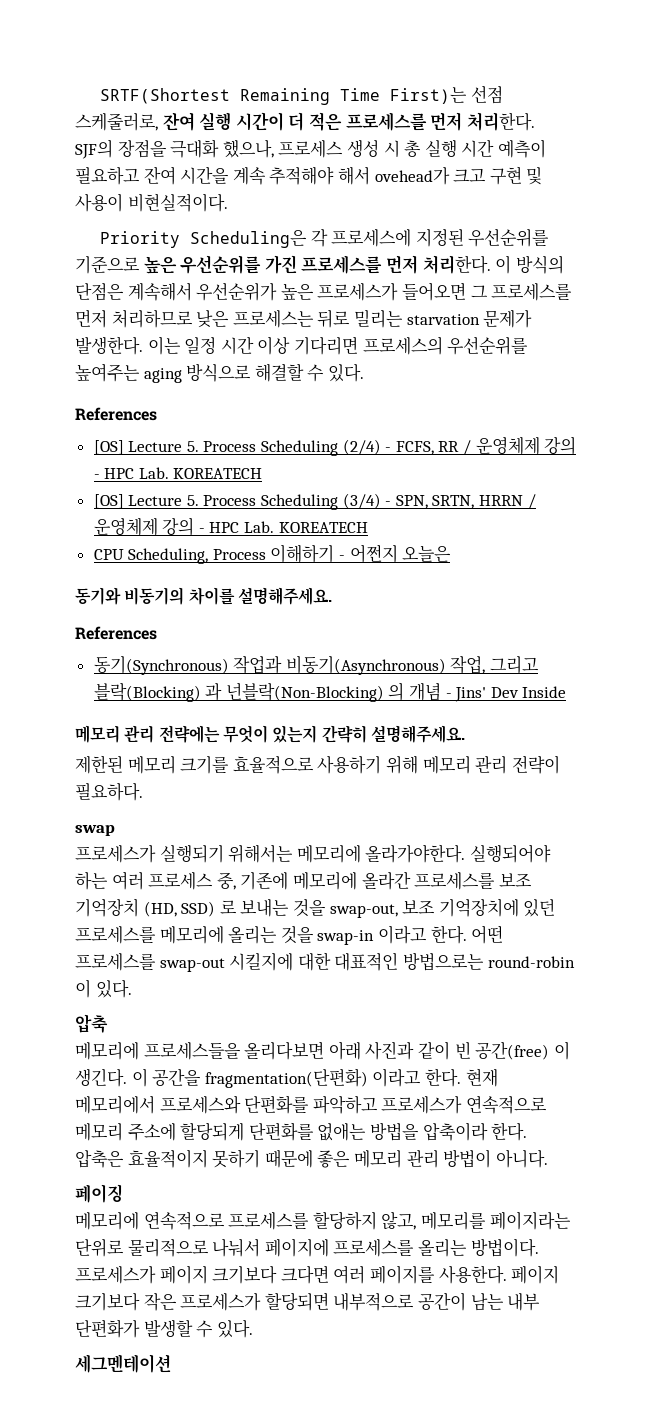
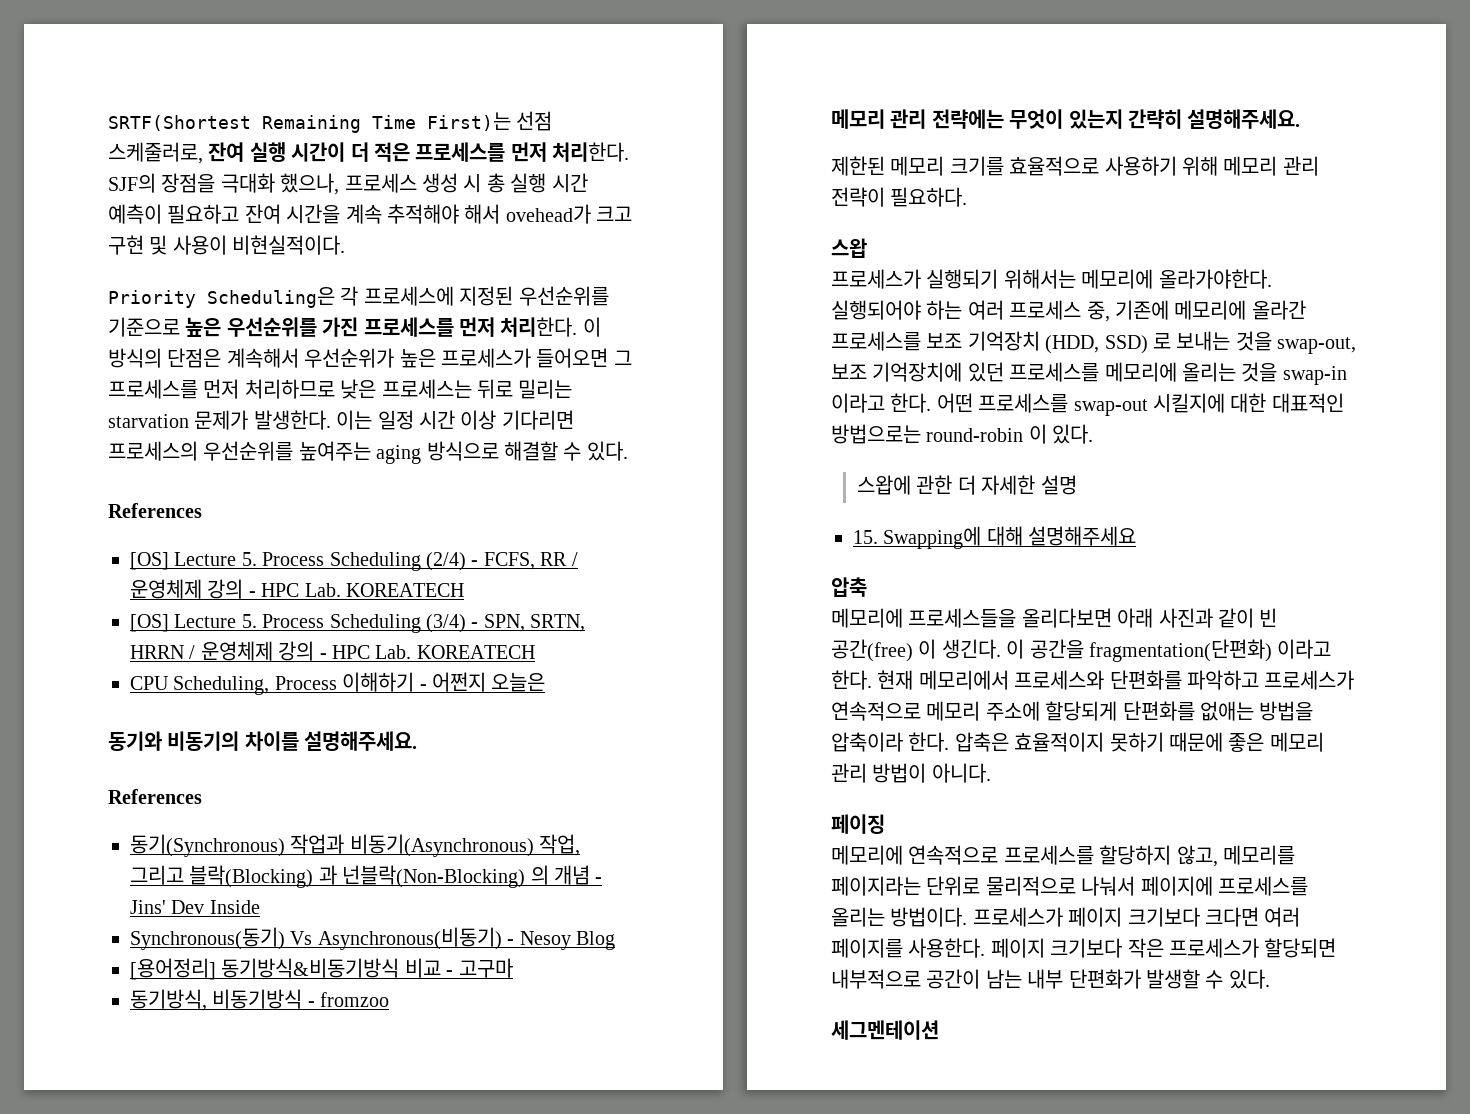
(567, 692) none -> [130,927,615,950] [130,958,513,980] [130,989,390,1011] // Synchronous(동기) Vs Asynchronous(비동기) - Nesoy Blog // [용어정리] 동기방식&비동기방식 비교 - 고구마 // 동기방식, 비동기방식 - fromzoo
[75,825,115,836] swap -> [831,238,867,258] 스왑
[143,901,177,917] (HD, -> [1045,335,1100,354] (HDD,
(132, 989) none -> [856,475,1077,495] [853,526,1137,549] // 스왑에 관한 더 자세한 설명 // 15. Swapping에 대해 설명해주세요

